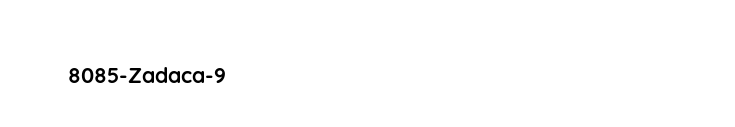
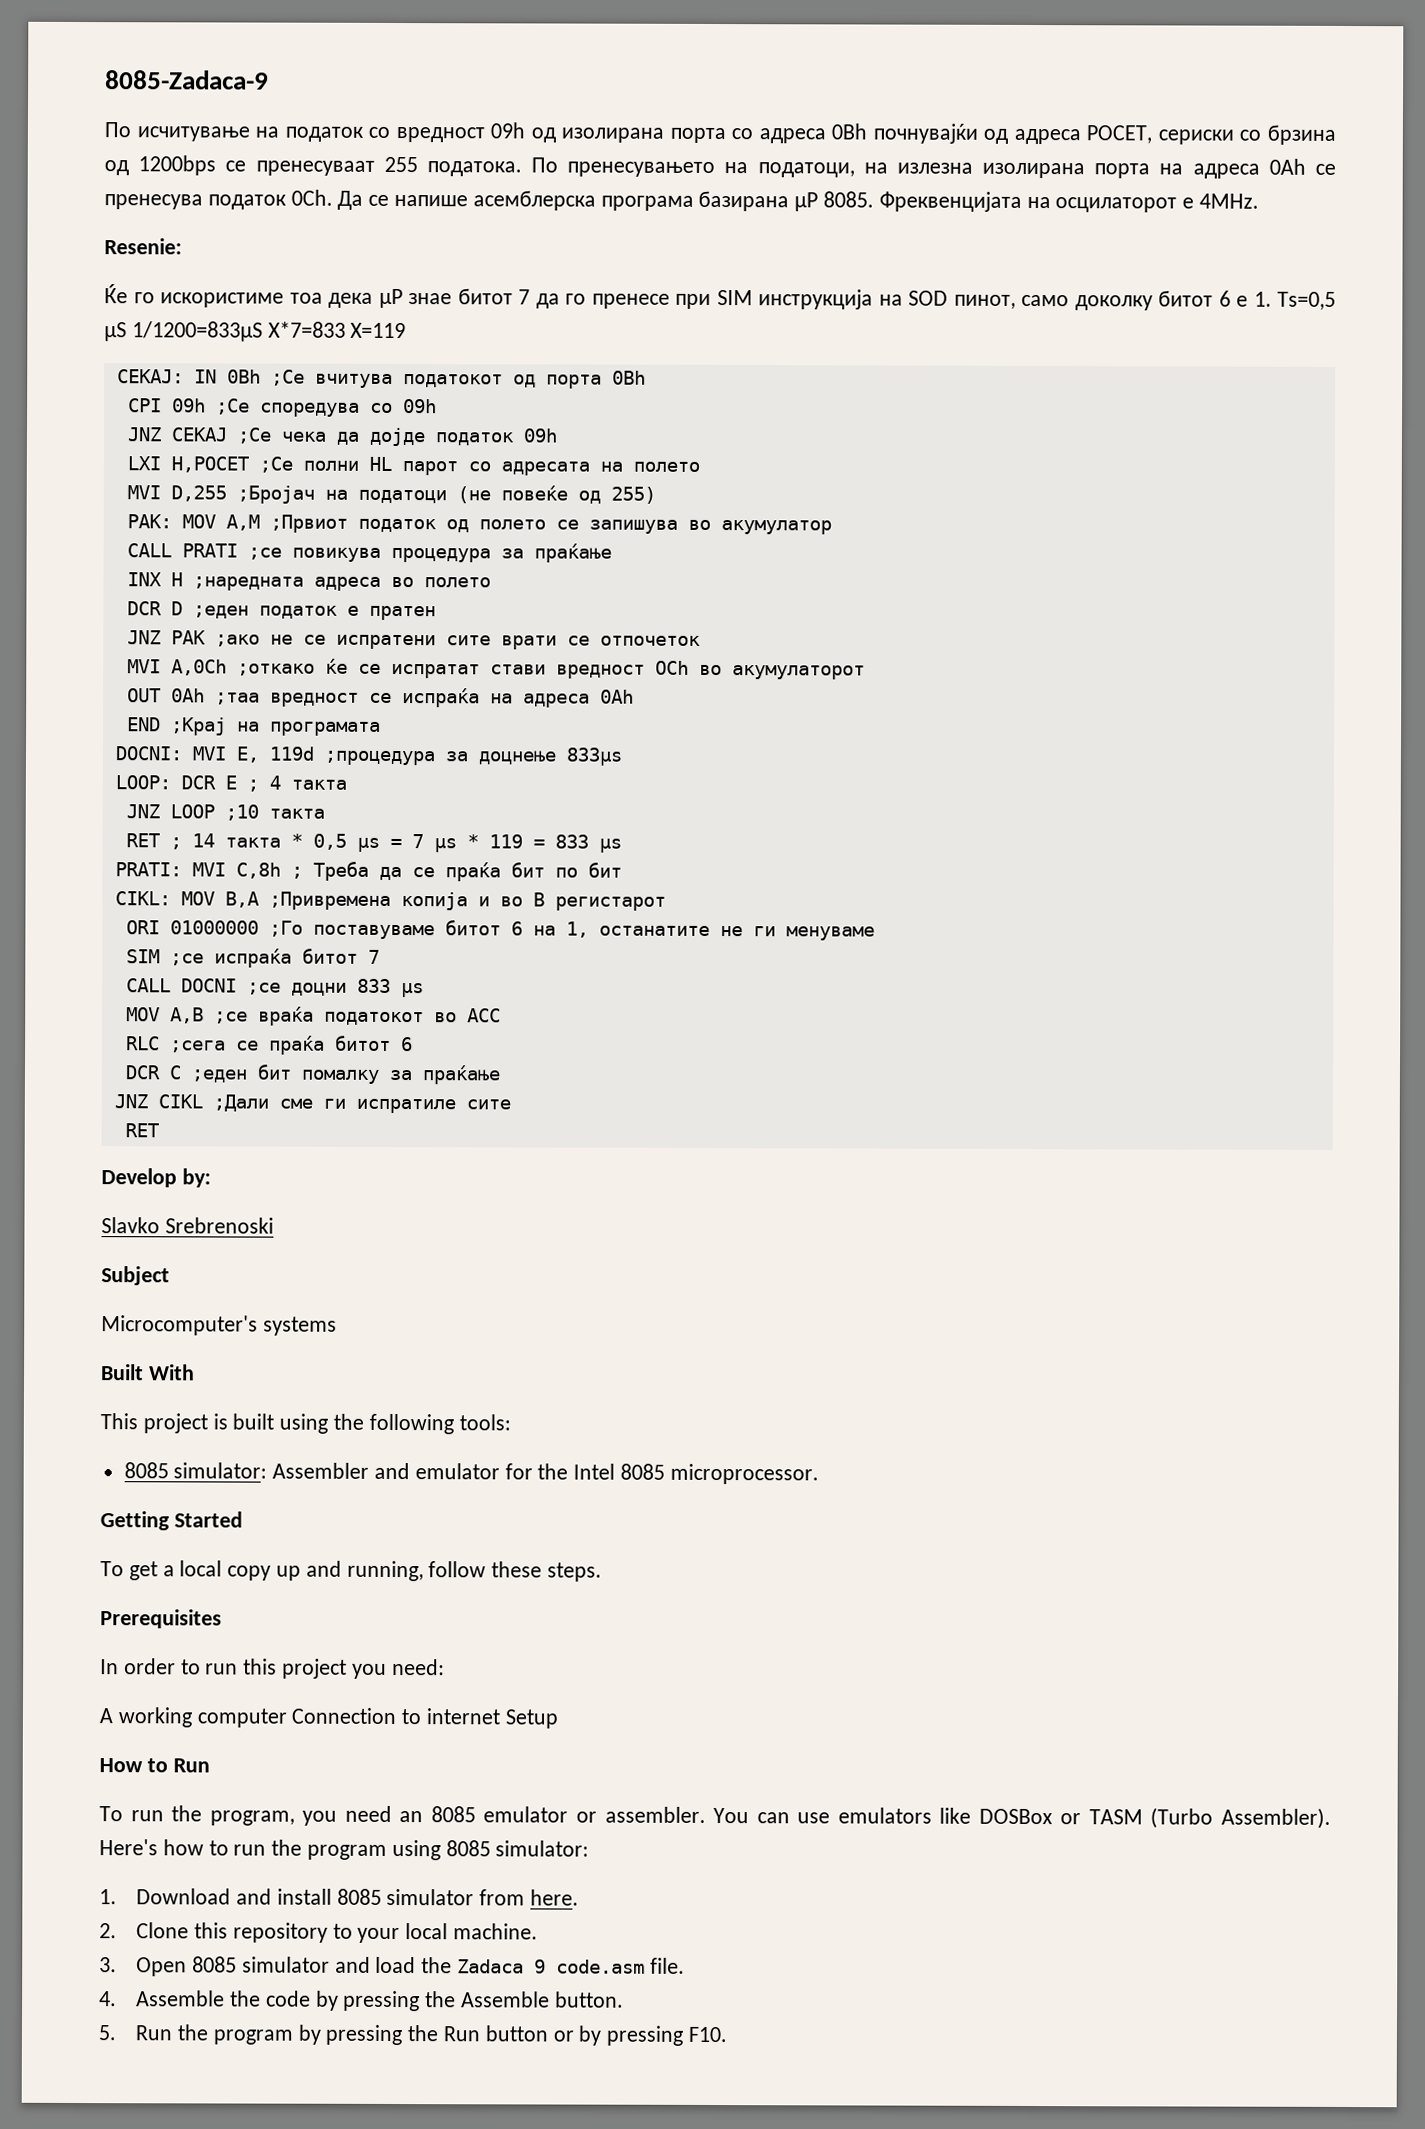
(226, 75) none -> [104,122,1336,145] [104,155,1336,179] [104,189,1260,213] [104,238,182,255] [104,284,1336,311] [104,321,407,342] [116,369,646,389] [127,398,437,417] [126,427,557,447] [126,456,700,476] [126,485,656,504] [126,514,832,535] [126,543,612,563] [126,572,491,591] [126,601,436,621] [126,630,701,650] [126,658,865,680] [126,688,634,708] [126,717,381,736] [114,746,622,766] [114,775,347,792] [125,804,325,821] [125,833,622,853] [114,861,622,882] [114,891,666,911] [125,920,875,941] [125,948,380,968] [125,978,424,998] [125,1006,501,1026] [125,1035,413,1055] [124,1064,500,1085] [113,1094,511,1114] [124,1123,159,1138] [101,1168,211,1188] [101,1217,274,1234] [101,1266,170,1286] [101,1315,337,1336] [101,1364,195,1381] [100,1413,511,1435] [123,1462,819,1485] [100,1511,243,1531] [100,1560,603,1582] [100,1609,222,1629] [100,1658,445,1679] [99,1707,558,1729] [99,1758,210,1773] [99,1805,1331,1829] [99,1839,590,1861] [99,1888,579,1906] [99,1922,538,1944] [99,1956,685,1977] [99,1990,624,2012] [98,2024,727,2046] // По исчитување на податок со вредност 09h од изолирана порта со адреса 0Bh почнувајќи од адреса POCET, сериски со брзина од 1200bps се пренесуваат 255 податока. По пренесувањето на податоци, на излезна изолирана порта на адреса 0Ah се пренесува податок 0Ch. Да се напише асемблерска програма базирана µP 8085. Фреквенцијата на осцилаторот е 4MHz. // Resenie: // Ќе го искористиме тоа дека µP знае битот 7 да го пренесе при SIM инструкција на SOD пинот, само доколку битот 6 е 1. Ts=0,5 µS 1/1200=833µS X*7=833 X=119 // CEKAJ: IN 0Bh ;Се вчитува податокот од порта 0Bh // CPI 09h ;Се споредува со 09h // JNZ CEKAJ ;Се чека да дојде податок 09h // LXI H,POCET ;Се полни HL парот со адресата на полето // MVI D,255 ;Бројач на податоци (не повеќе од 255) // PАK: MOV A,M ;Првиот податок од полето се запишува во акумулатор // CALL PRATI ;се повикува процедура за праќање // INX H ;наредната адреса во полето // DCR D ;еден податок е пратен // JNZ PAK ;ако не се испратени сите врати се отпочеток // MVI A,0Ch ;откако ќе се испратат стави вредност OCh во акумулаторот // OUT 0Ah ;таа вредност се испраќа на адреса 0Аh // END ;Крај на програмата // DOCNI: MVI Е, 119d ;процедура за доцнење 833µs // LOOP: DCR Е ; 4 такта // JNZ LOOP ;10 такта // RET ; 14 такта * 0,5 µs = 7 µs * 119 = 833 µs // PRATI: MVI C,8h ; Треба да се праќа бит по бит // CIKL: MOV B,A ;Привремена копија и во B регистарот // ORI 01000000 ;Го поставуваме битот 6 на 1, останатите не ги менуваме // SIM ;се испраќа битот 7 // CALL DOCNI ;се доцни 833 µs // MOV A,B ;се враќа податокот во ACC // RLC ;сега се праќа битот 6 // DCR C ;еден бит помалку за праќање // JNZ CIKL ;Дали сме ги испратиле сите // RET // Develop by: // Slavko Srebrenoski // Subject // Microcomputer's systems // Built With // This project is built using the following tools: // 8085 simulator: Assembler and emulator for the Intel 8085 microprocessor. // Getting Started // To get a local copy up and running, follow these steps. // Prerequisites // In order to run this project you need: // A working computer Connection to internet Setup // How to Run // To run the program, you need an 8085 emulator or assembler. You can use emulators like DOSBox or TASM (Turbo Assembler). Here's how to run the program using 8085 simulator: // 1. Download and install 8085 simulator from here. // 2. Clone this repository to your local machine. // 3. Open 8085 simulator and load the Zadaca 9 code.asm file. // 4. Assemble the code by pressing the Assemble button. // 5. Run the program by pressing the Run button or by pressing F10.

